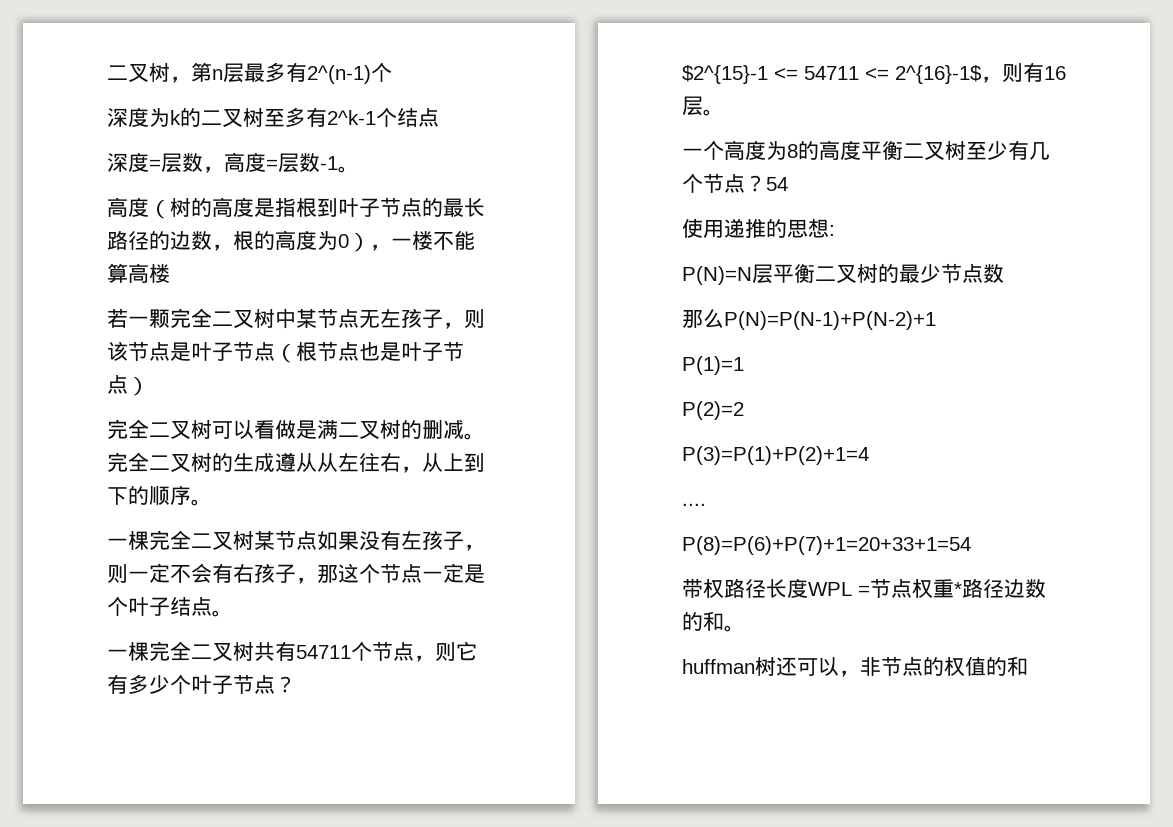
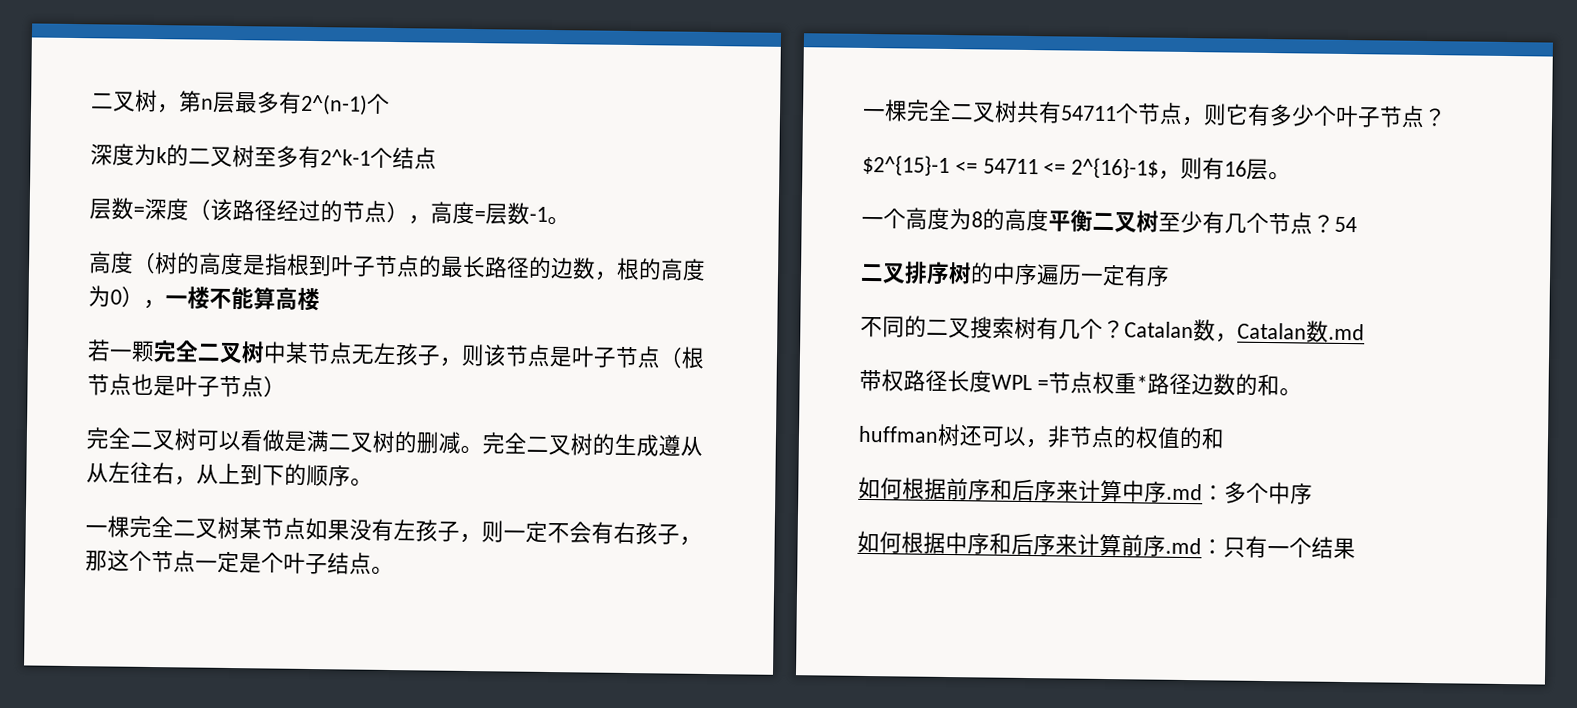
[107,152,203,173] 深度=层数 -> [89,197,409,224] 层数=深度（该路径经过的节点）
[682,218,835,238] [682,263,1004,285] [682,309,936,330] [682,356,744,375] [682,401,744,420] [682,446,869,465] [682,503,706,506] [682,536,971,555] 使用递推的思想: // P(N)=N层平衡二叉树的最少节点数 // 那么P(N)=P(N-1)+P(N-2)+1 // P(1)=1 // P(2)=2 // P(3)=P(1)+P(2)+1=4 // .... // P(8)=P(6)+P(7)+1=20+33+1=54 -> [860,261,1170,287] [860,315,1365,343] 二叉排序树的中序遍历一定有序 // 不同的二叉搜索树有几个？Catalan数，Catalan数.md
(1028, 666) none -> [858,476,1313,505] [857,530,1356,560] // 如何根据前序和后序来计算中序.md：多个中序 // 如何根据中序和后序来计算前序.md：只有一个结果

